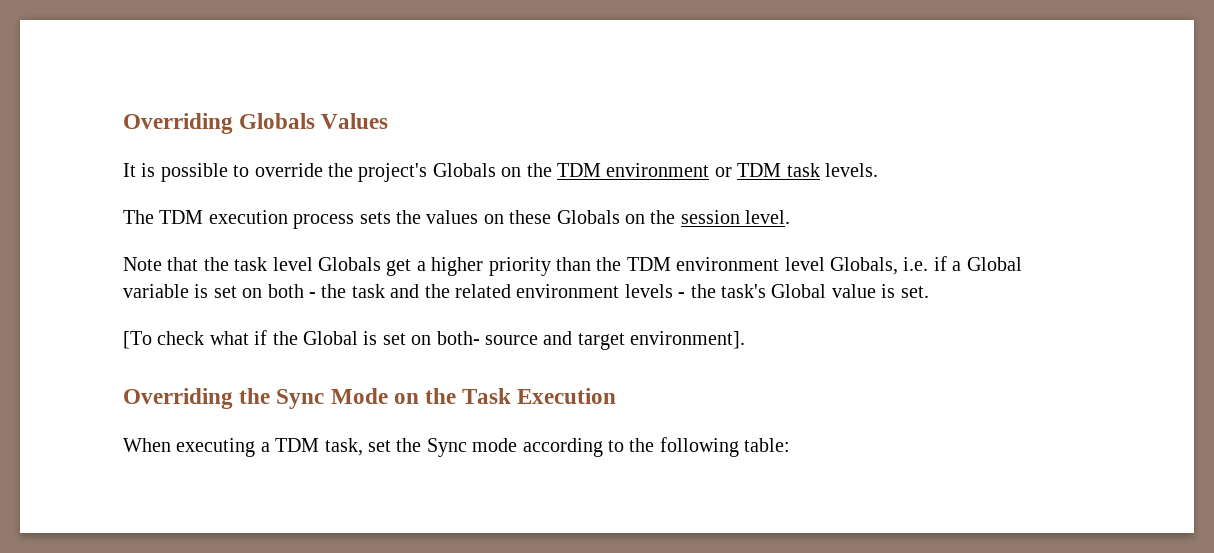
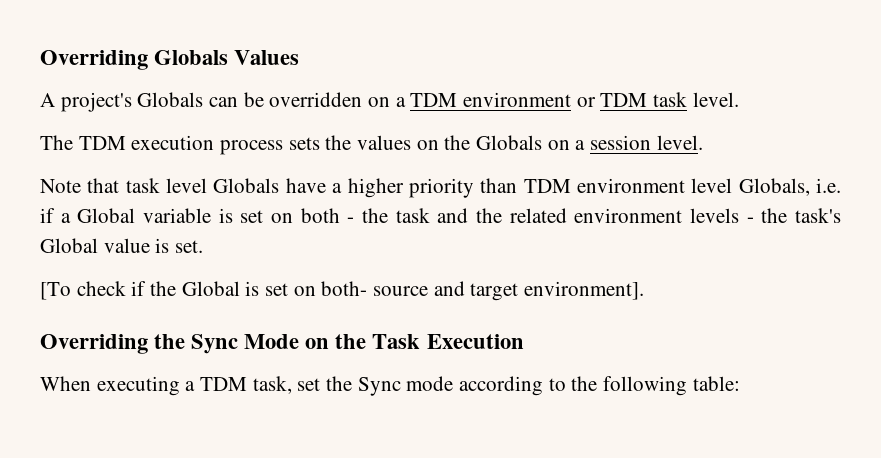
[123,163,552,182] It is possible to override the project's Globals on the -> [40,92,406,112] A project's Globals can be overridden on a
[824,163,878,177] levels. -> [692,92,739,107] level.
[509,210,676,224] these Globals on the -> [444,135,586,150] the Globals on a
[203,257,229,271] the -> (120, 185) none
[386,259,412,276] get -> [285,178,326,193] have
[596,257,622,271] the -> (518, 185) none
[209,331,249,345] what -> (126, 288) none

